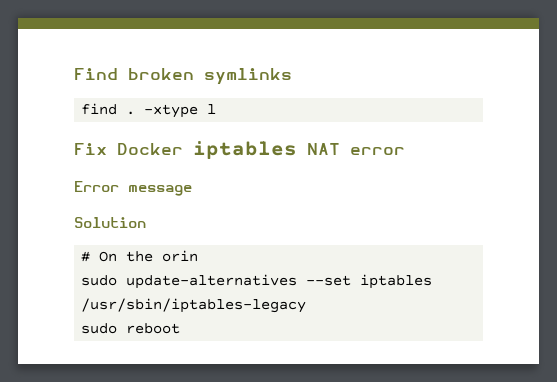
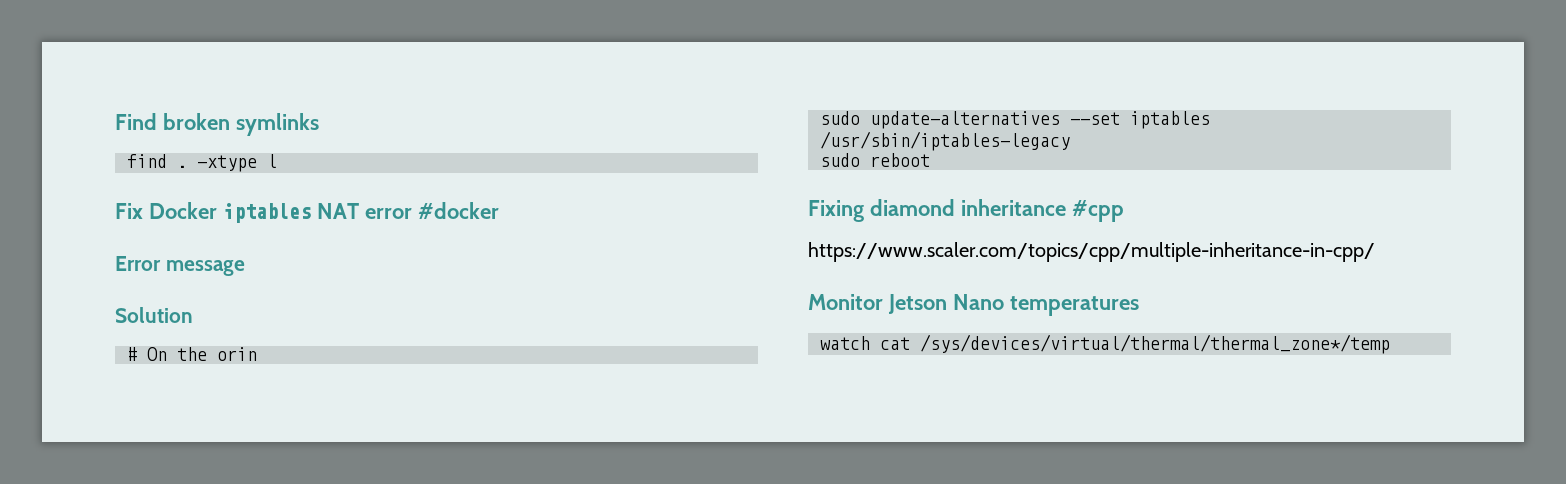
(405, 151) none -> [417,202,499,219] #docker
(181, 328) none -> [808,199,1124,222] [808,242,1375,262] [808,294,1139,316] [820,334,1390,354] // Fixing diamond inheritance #cpp // https://www.scaler.com/topics/cpp/multiple-inheritance-in-cpp/ // Monitor Jetson Nano temperatures // watch cat /sys/devices/virtual/thermal/thermal_zone*/temp

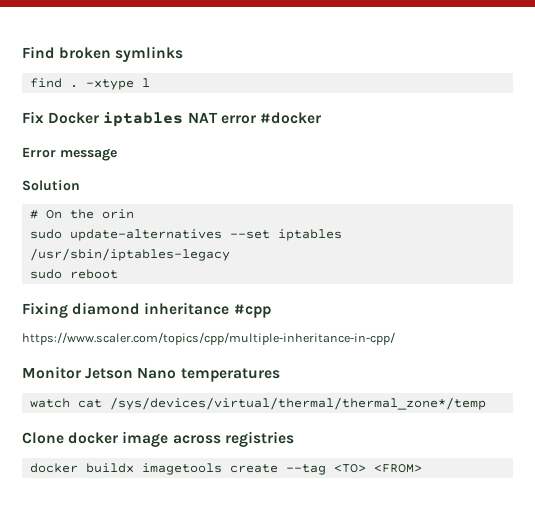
(1390, 344) none -> [22,431,294,447] [29,463,422,475] // Clone docker image across registries // docker buildx imagetools create --tag <TO> <FROM>

